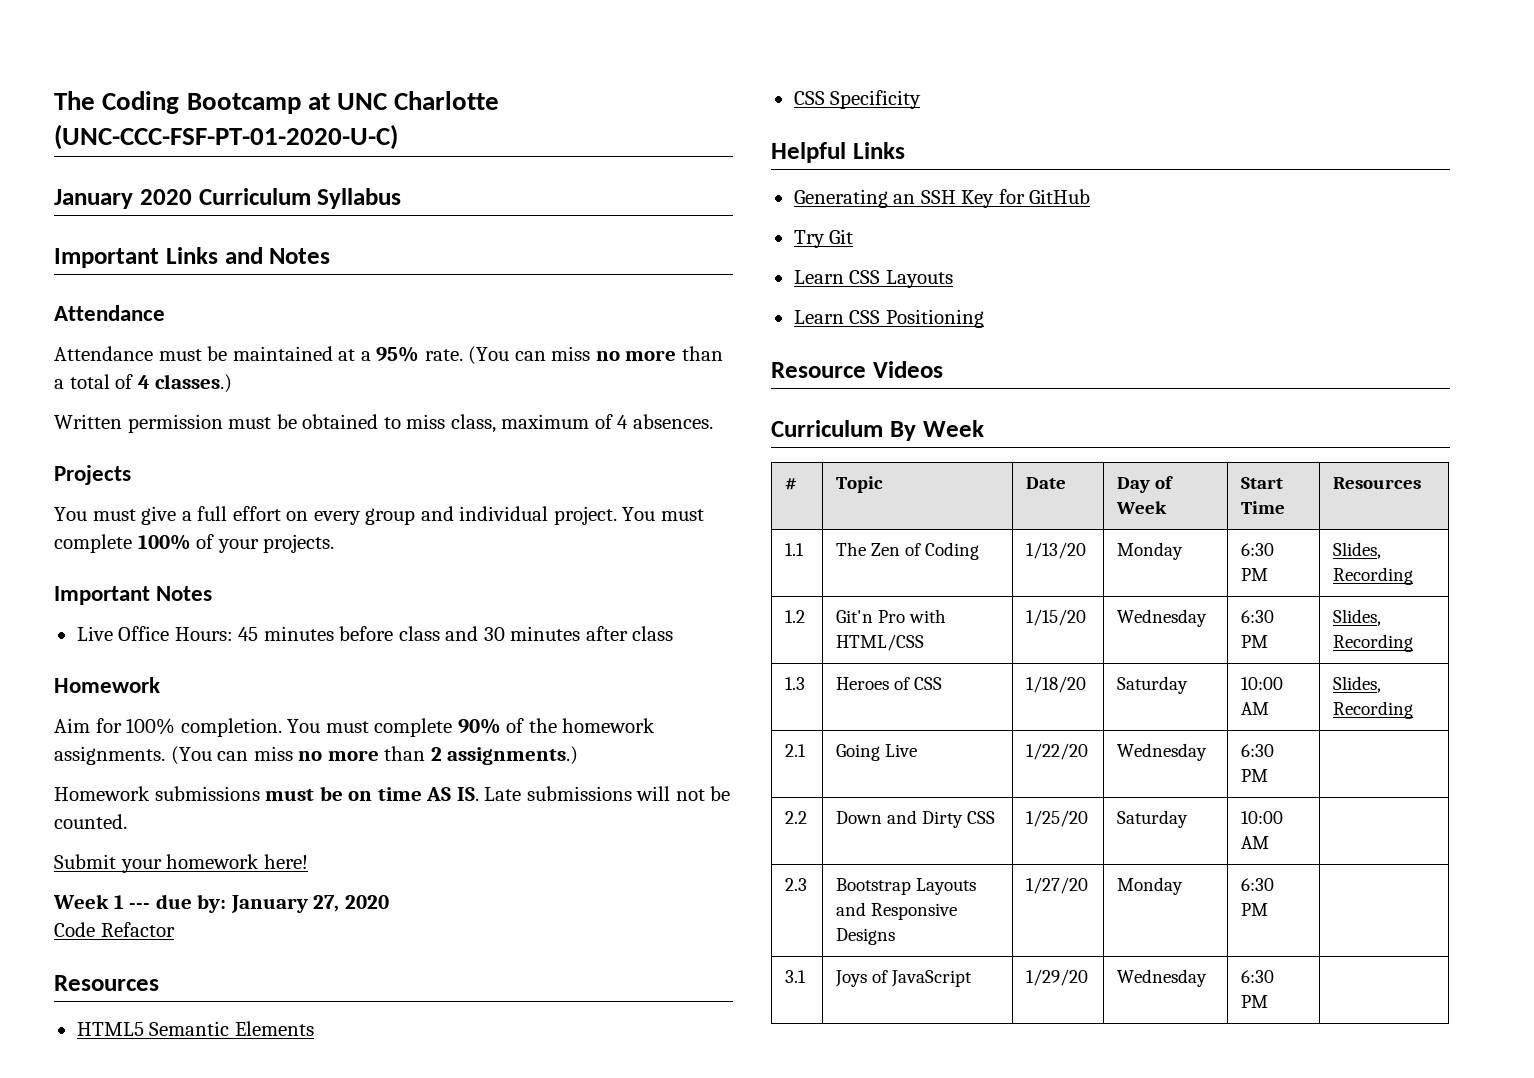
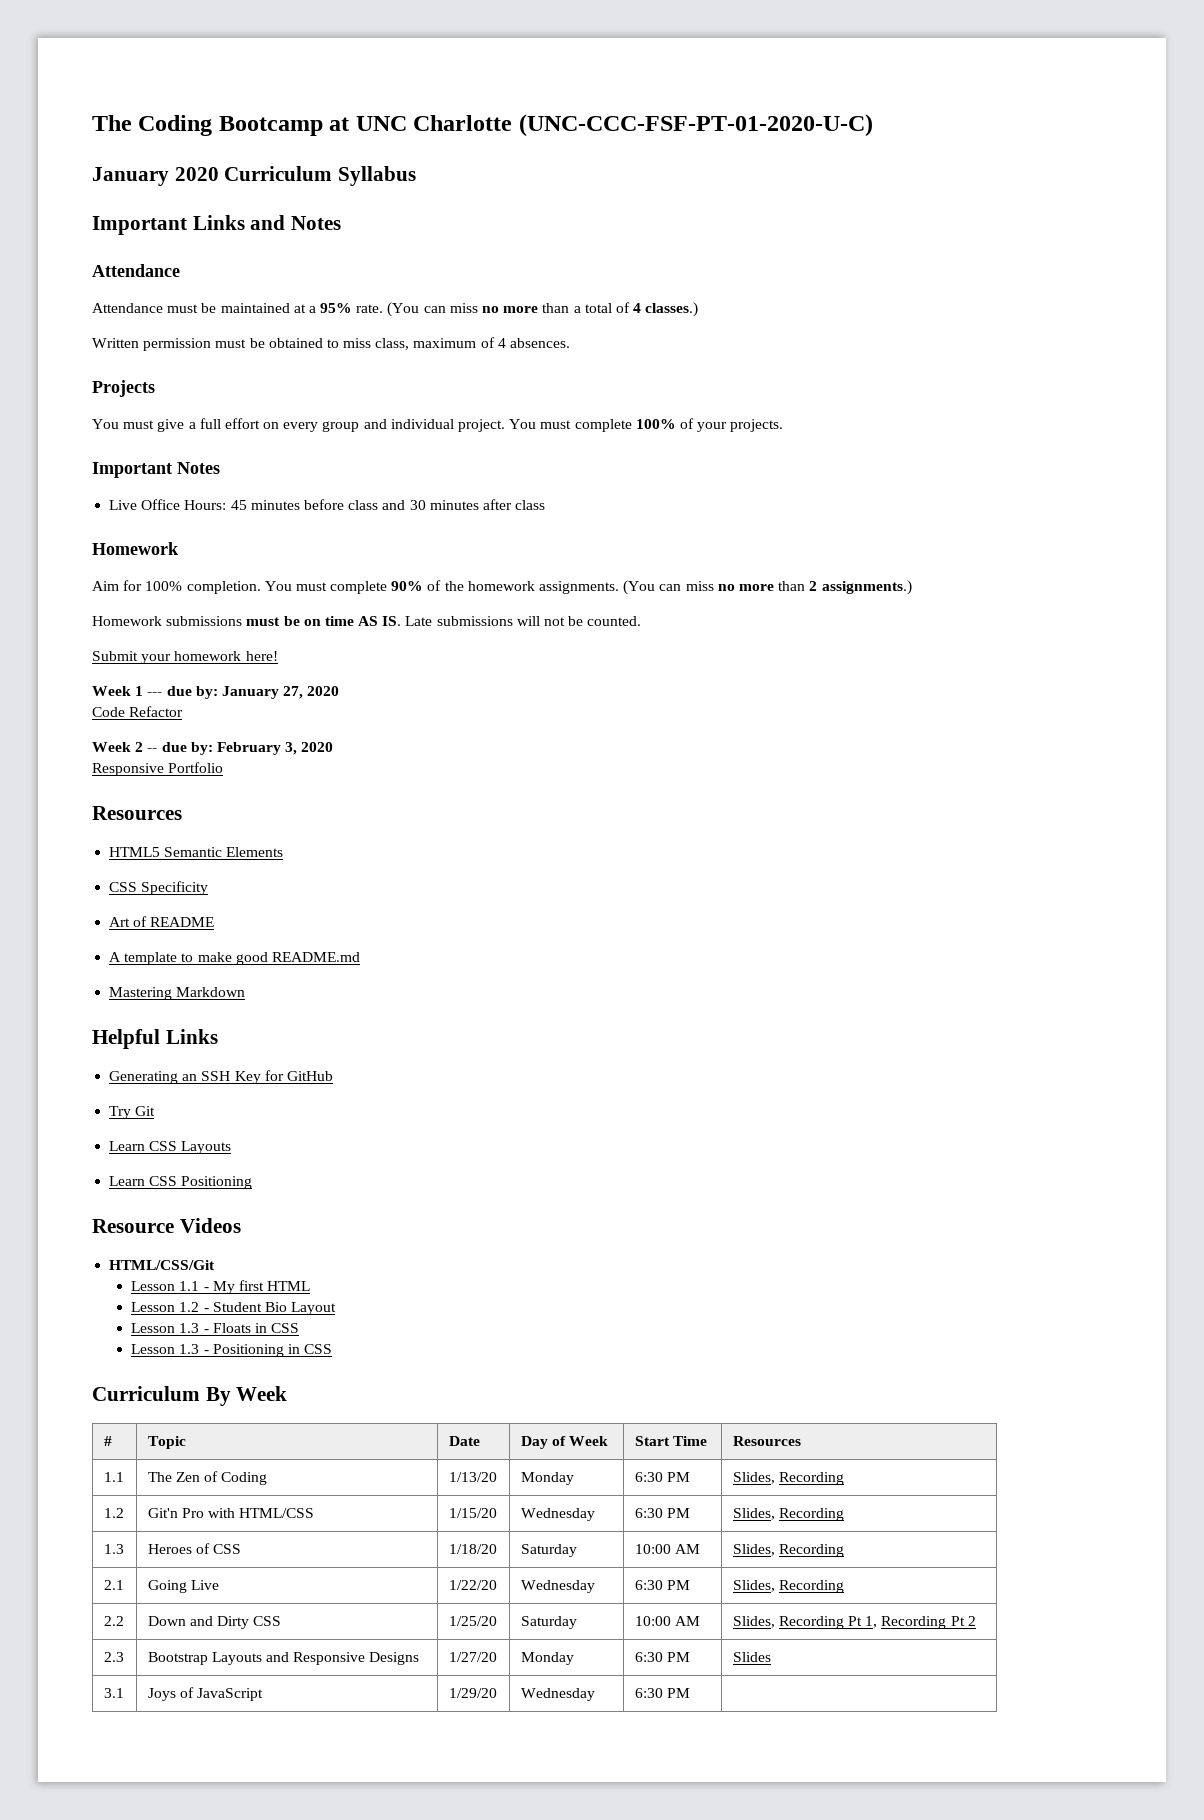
(175, 929) none -> [92,742,334,755] [92,762,224,776] // Week 2 -- due by: February 3, 2020 // Responsive Portfolio
(922, 99) none -> [109,916,215,927] [109,952,360,965] [109,987,246,1000] // Art of README // A template to make good README.md // Mastering Markdown
(943, 369) none -> [109,1260,216,1270] [131,1280,311,1294] [131,1302,337,1315] [131,1323,300,1333] [131,1344,333,1357] // HTML/CSS/Git // Lesson 1.1 - My first HTML // Lesson 1.2 - Student Bio Layout // Lesson 1.3 - Floats in CSS // Lesson 1.3 - Positioning in CSS
(1269, 775) none -> [732,1580,844,1593] Slides, Recording
(1270, 842) none -> [732,1616,976,1629] Slides, Recording Pt 1, Recording Pt 2
(1269, 909) none -> [732,1652,771,1662] Slides

